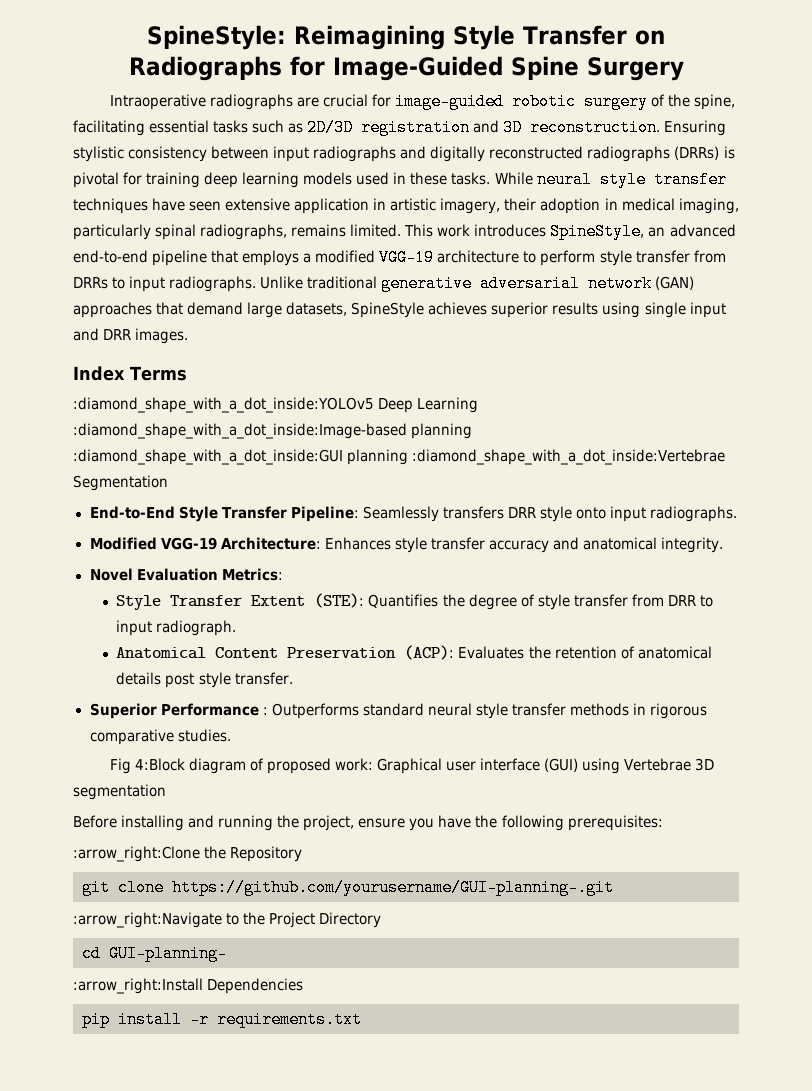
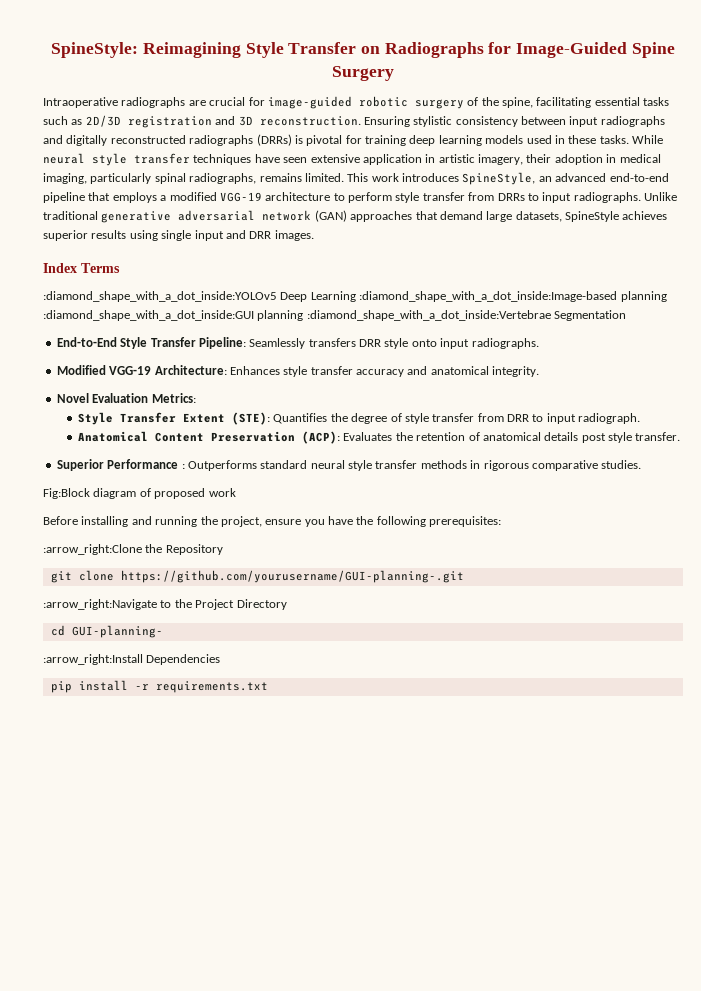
[109,758,185,774] Fig 4:Block -> [43,488,90,499] Fig:Block
[334,758,715,774] [73,784,166,800] work: Graphical user interface (GUI) using Vertebrae 3D segmentation -> [208,488,236,497] work

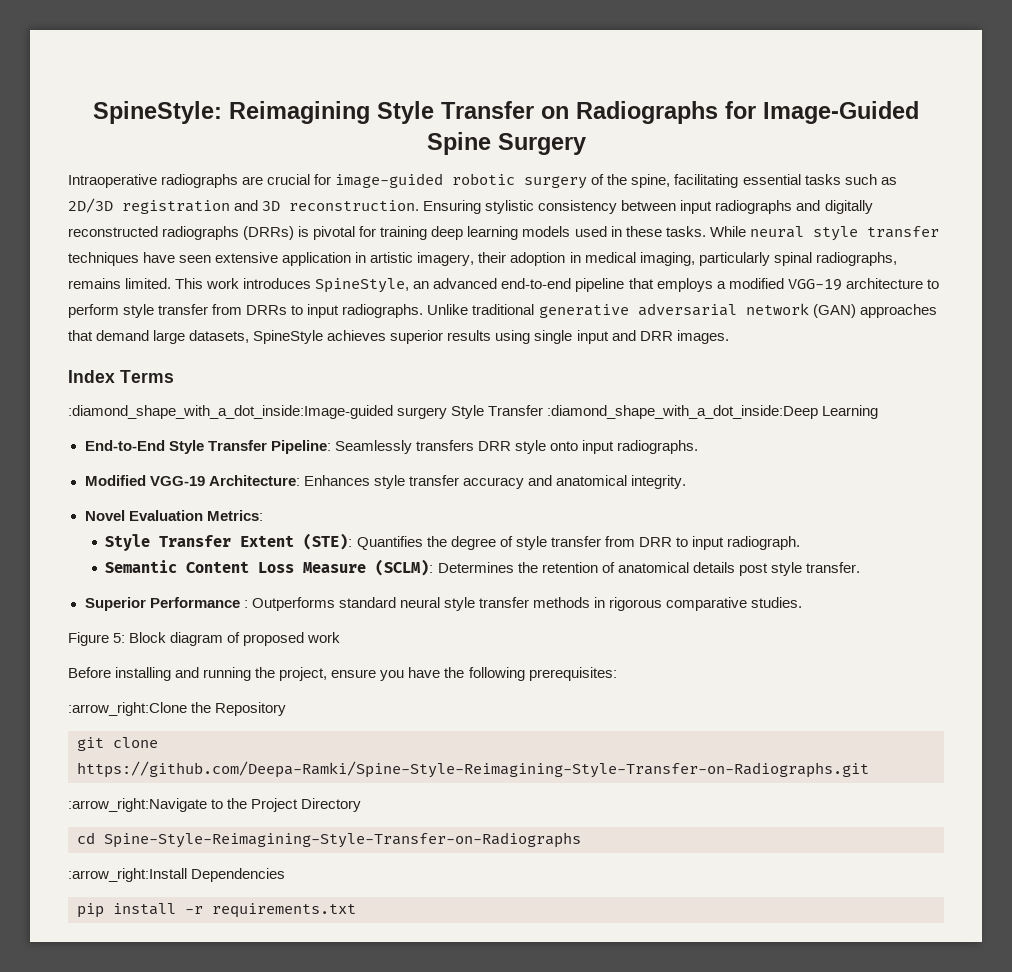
[43,291,667,302] [43,310,627,321] :diamond_shape_with_a_dot_inside:YOLOv5 Deep Learning :diamond_shape_with_a_dot_inside:Image-based planning :diamond_shape_with_a_dot_inside:GUI planning :diamond_shape_with_a_dot_inside:Vertebrae Segmentation -> [68,405,879,419] :diamond_shape_with_a_dot_inside:Image-guided surgery Style Transfer :diamond_shape_with_a_dot_inside:Deep Learning
[78,431,393,444] Anatomical Content Preservation (ACP): Evaluates -> [105,559,514,576] Semantic Content Loss Measure (SCLM): Determines
[43,488,90,499] Fig:Block -> [68,632,167,646] Figure 5: Block
[120,570,464,583] https://github.com/yourusername/GUI-planning-.git -> [77,761,869,778] https://github.com/Deepa-Ramki/Spine-Style-Reimagining-Style-Transfer-on-Radiographs.git
[71,625,163,638] GUI-planning- -> [104,832,581,848] Spine-Style-Reimagining-Style-Transfer-on-Radiographs

